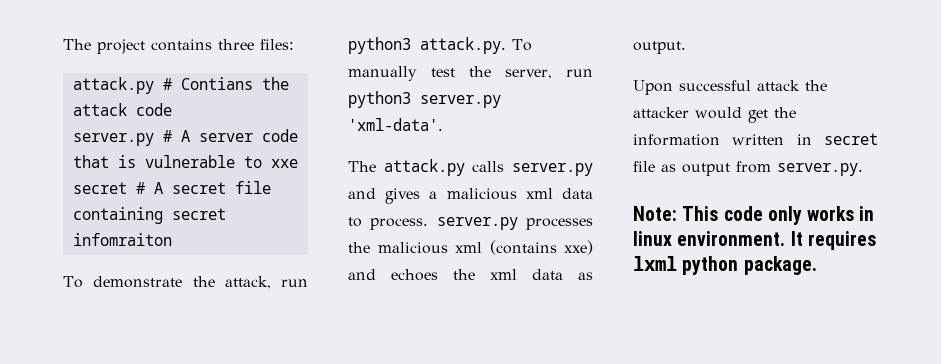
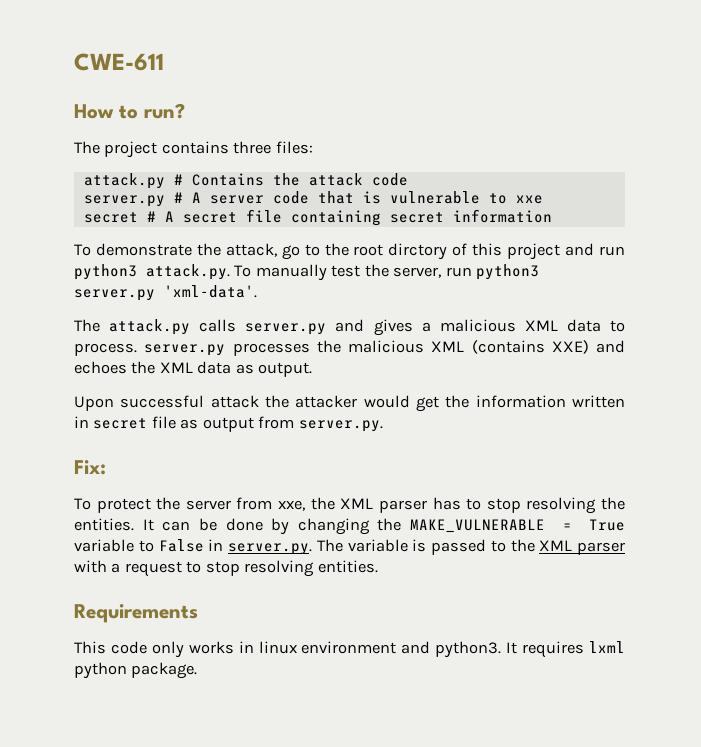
(63, 44) none -> [74,53,164,71] [74,103,185,119] CWE-611 // How to run? //
[180,77,253,90] Contians -> [191,173,264,186] Contains
[72,233,172,246] infomraiton -> [452,209,552,223] information
(271, 282) none -> [281,243,595,260] go to the root dirctory of this project and
[525,188,553,199] xml -> [524,320,558,331] XML
[455,240,593,255] xml (contains xxe) -> [431,340,589,354] XML (contains XXE)
[490,269,517,280] xml -> [159,362,193,373] XML
[633,206,677,221] Note: -> [74,460,106,475] [74,497,626,514] [74,518,625,535] [74,539,625,555] [74,560,378,577] [74,604,198,623] Fix: // To protect the server from xxe, the XML parser has to stop resolving the entities. It can be done by changing the MAKE_VULNERABLE = True variable to False in server.py. The variable is passed to the XML parser with a request to stop resolving entities. // Requirements //
[677,231,786,246] environment. -> [301,641,502,658] environment and python3.

